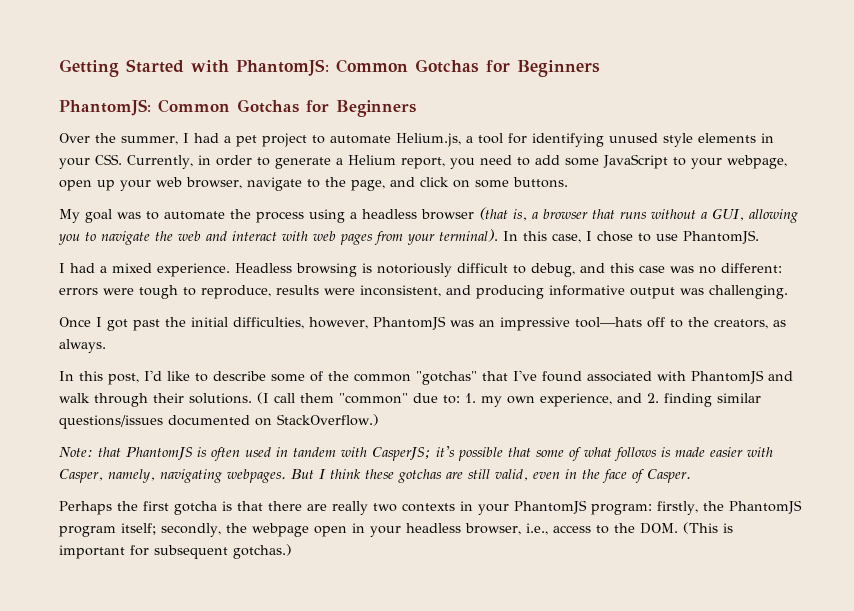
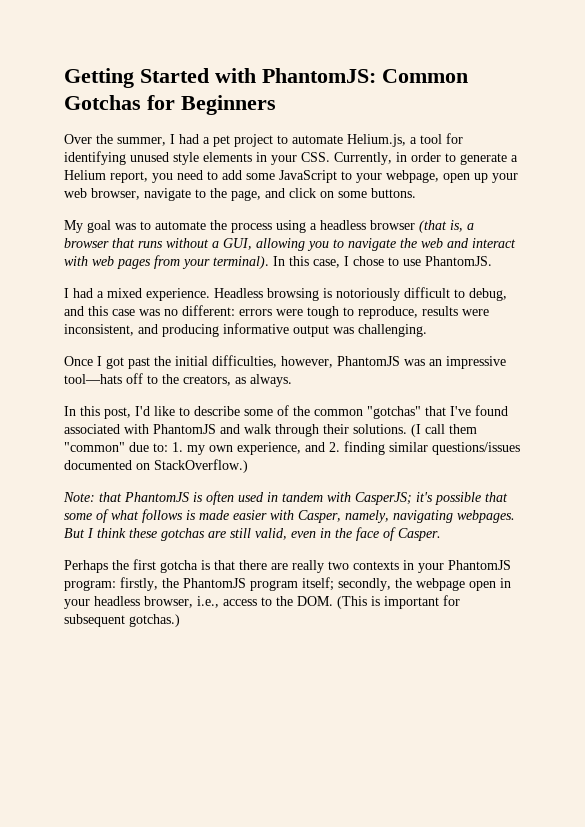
[59,99,416,117] // PhantomJS: Common Gotchas for Beginners -> (276, 105) none

